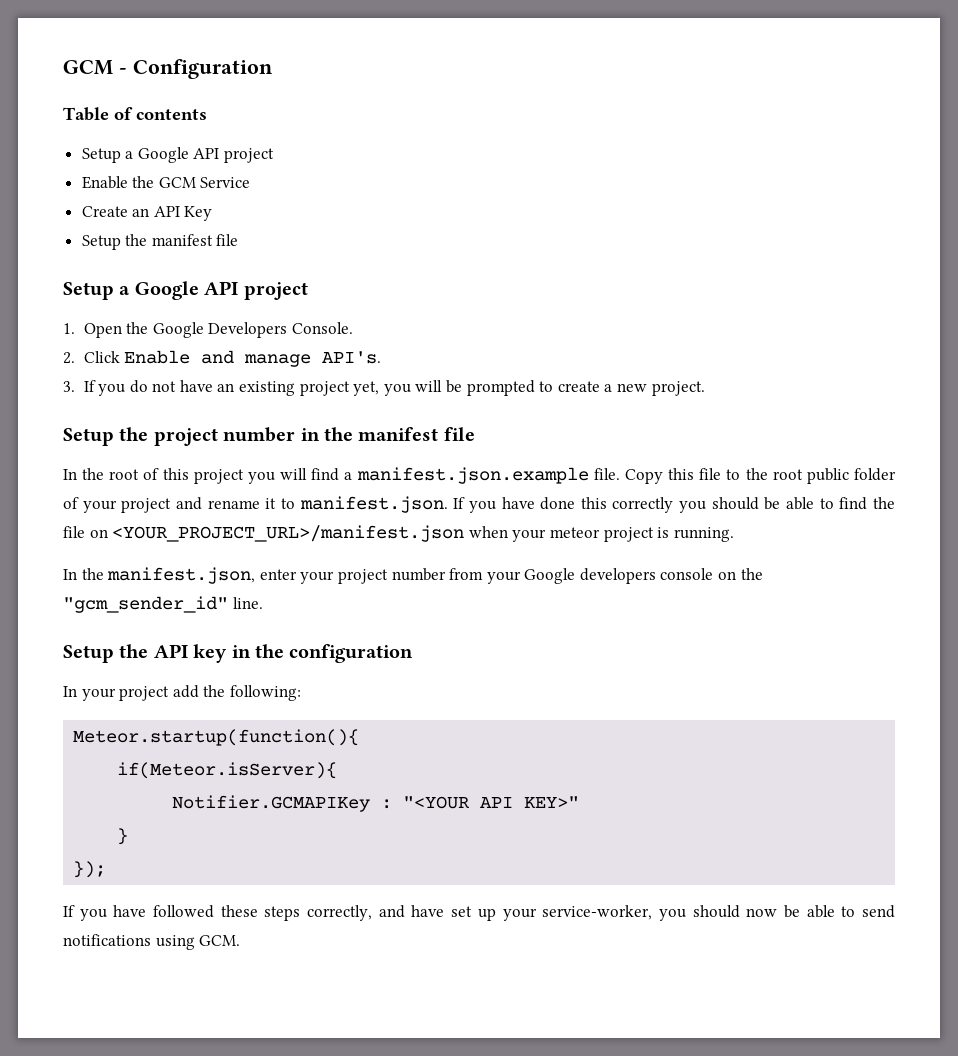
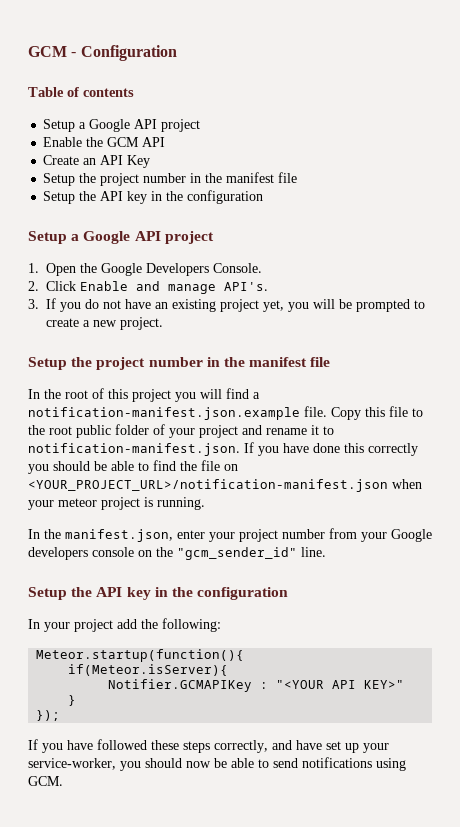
[200,177,251,188] Service -> [142,137,166,147] API
[151,234,239,246] manifest file -> [100,172,298,186] [43,190,264,204] project number in the manifest file // Setup the API key in the configuration
[356,467,589,484] manifest.json.example -> [28,407,300,420] notification-manifest.json.example
[299,496,448,513] manifest.json. -> [28,443,240,456] notification-manifest.json.
[112,525,465,542] <YOUR_PROJECT_URL>/manifest.json -> [28,479,388,492] <YOUR_PROJECT_URL>/notification-manifest.json

